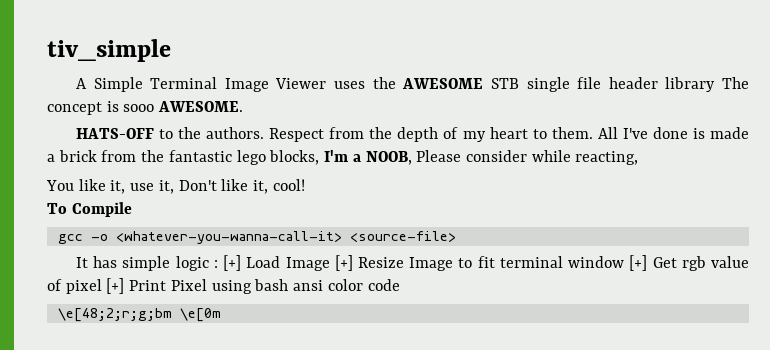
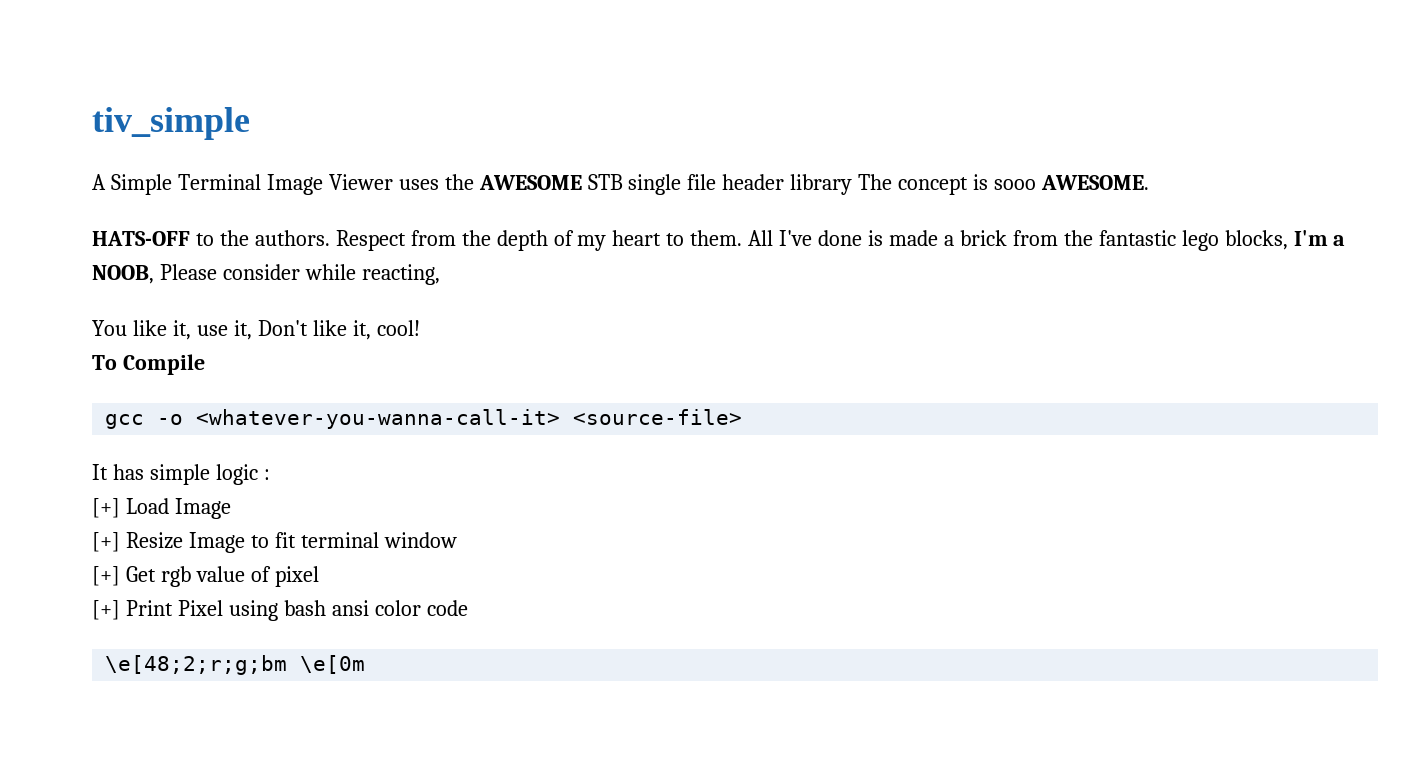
(218, 264) none -> (270, 474) //
(330, 264) none -> (231, 508) //
(625, 262) none -> (457, 540) //
(102, 286) none -> (319, 576) //

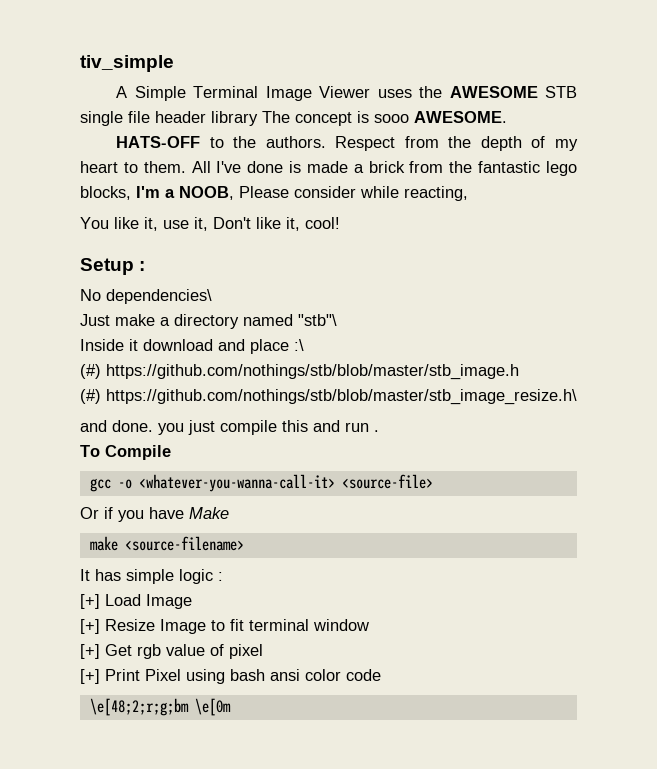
(420, 328) none -> [80,258,146,275] [80,289,212,304] [80,314,337,329] [80,339,304,354] [80,364,519,380] [80,389,577,405] [80,420,379,435] // Setup : // No dependencies\ // Just make a directory named "stb"\ // Inside it download and place :\ // (#) https://github.com/nothings/stb/blob/master/stb_image.h // (#) https://github.com/nothings/stb/blob/master/stb_image_resize.h\ // and done. you just compile this and run .
(743, 417) none -> [80,507,229,522] [89,536,244,551] // Or if you have Make // make <source-filename>

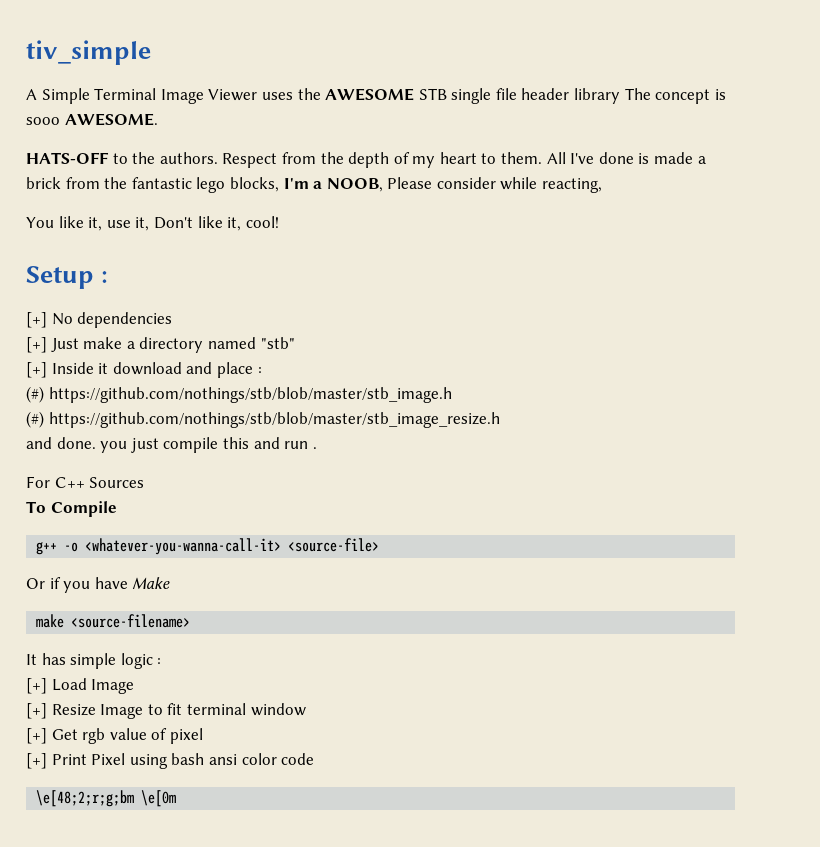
[80,289,212,304] No dependencies\ // -> [26,312,173,328] [26,337,47,353] [+] No dependencies // [+]
[298,314,337,326] "stb"\ // -> [260,337,295,349] [26,362,47,378] "stb" // [+]
[294,339,304,351] :\ -> [257,367,262,374] :
[106,389,577,405] https://github.com/nothings/stb/blob/master/stb_image_resize.h\ -> [48,412,500,428] https://github.com/nothings/stb/blob/master/stb_image_resize.h
(379, 431) none -> [26,476,145,488] // For C++ Sources
[89,478,111,492] gcc -> [36,542,58,555] g++

